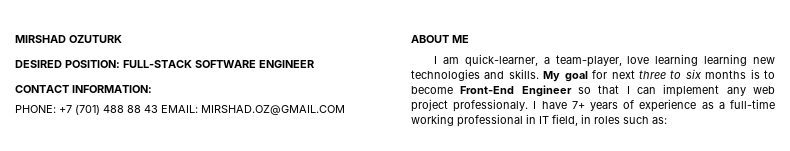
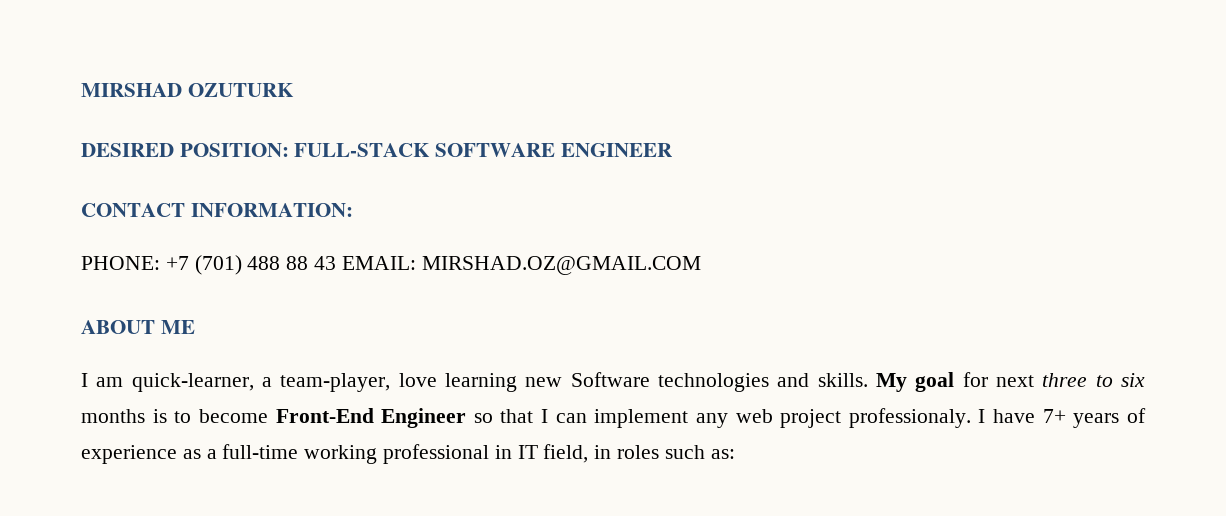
[704,54,775,66] learning new -> [525,372,650,387] new Software

